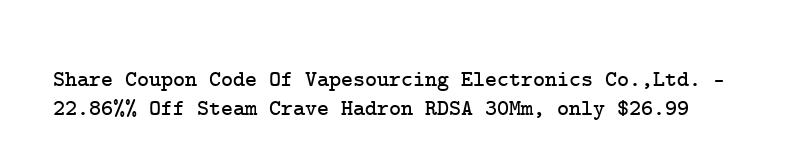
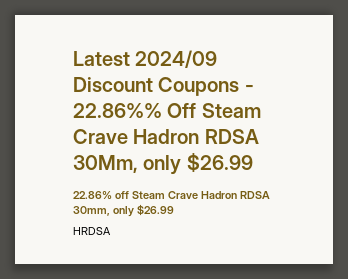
[53,72,701,91] Share Coupon Code Of Vapesourcing Electronics Co.,Ltd. -> [73,50,218,68] [73,77,240,96] Latest 2024/09 Discount Coupons
(689, 108) none -> [73,191,270,199] [73,204,174,217] [73,227,111,235] // 22.86% off Steam Crave Hadron RDSA 30mm, only $26.99 // HRDSA

